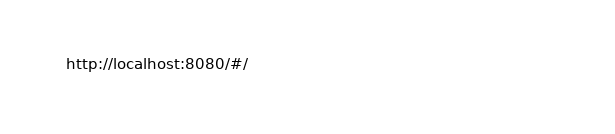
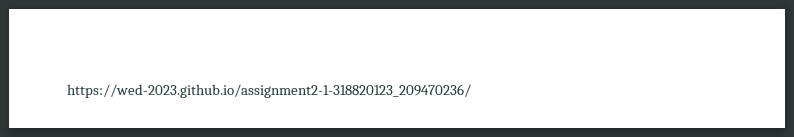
[66,58,249,72] http://localhost:8080/#/ -> [67,84,471,98] https://wed-2023.github.io/assignment2-1-318820123_209470236/

